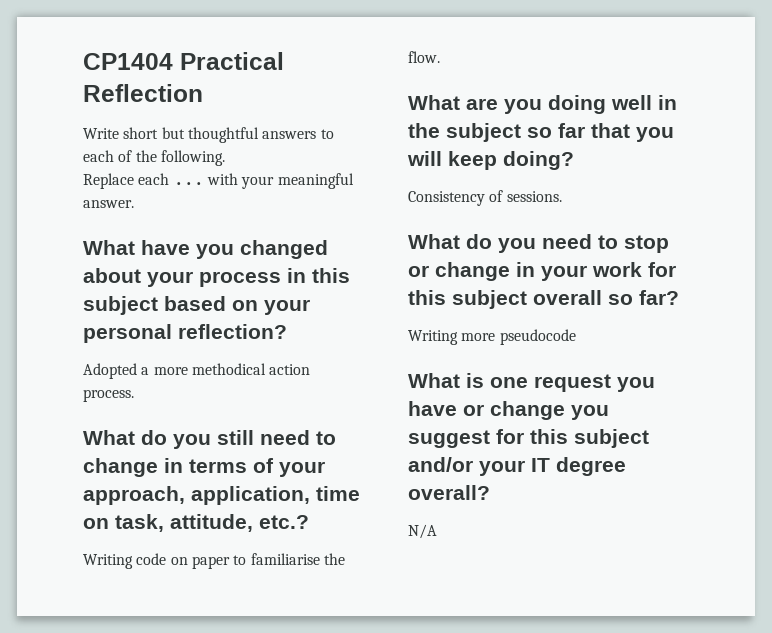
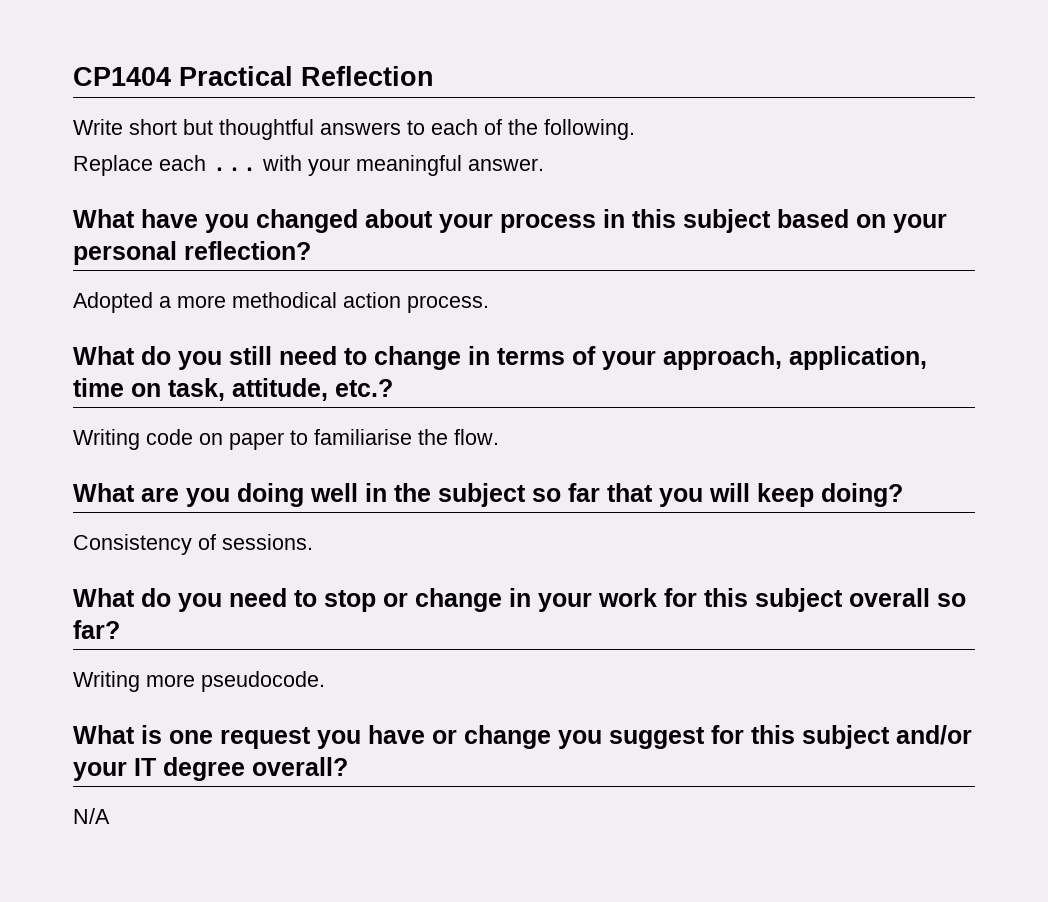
[499,329,576,345] pseudocode -> [201,671,325,692] pseudocode.

